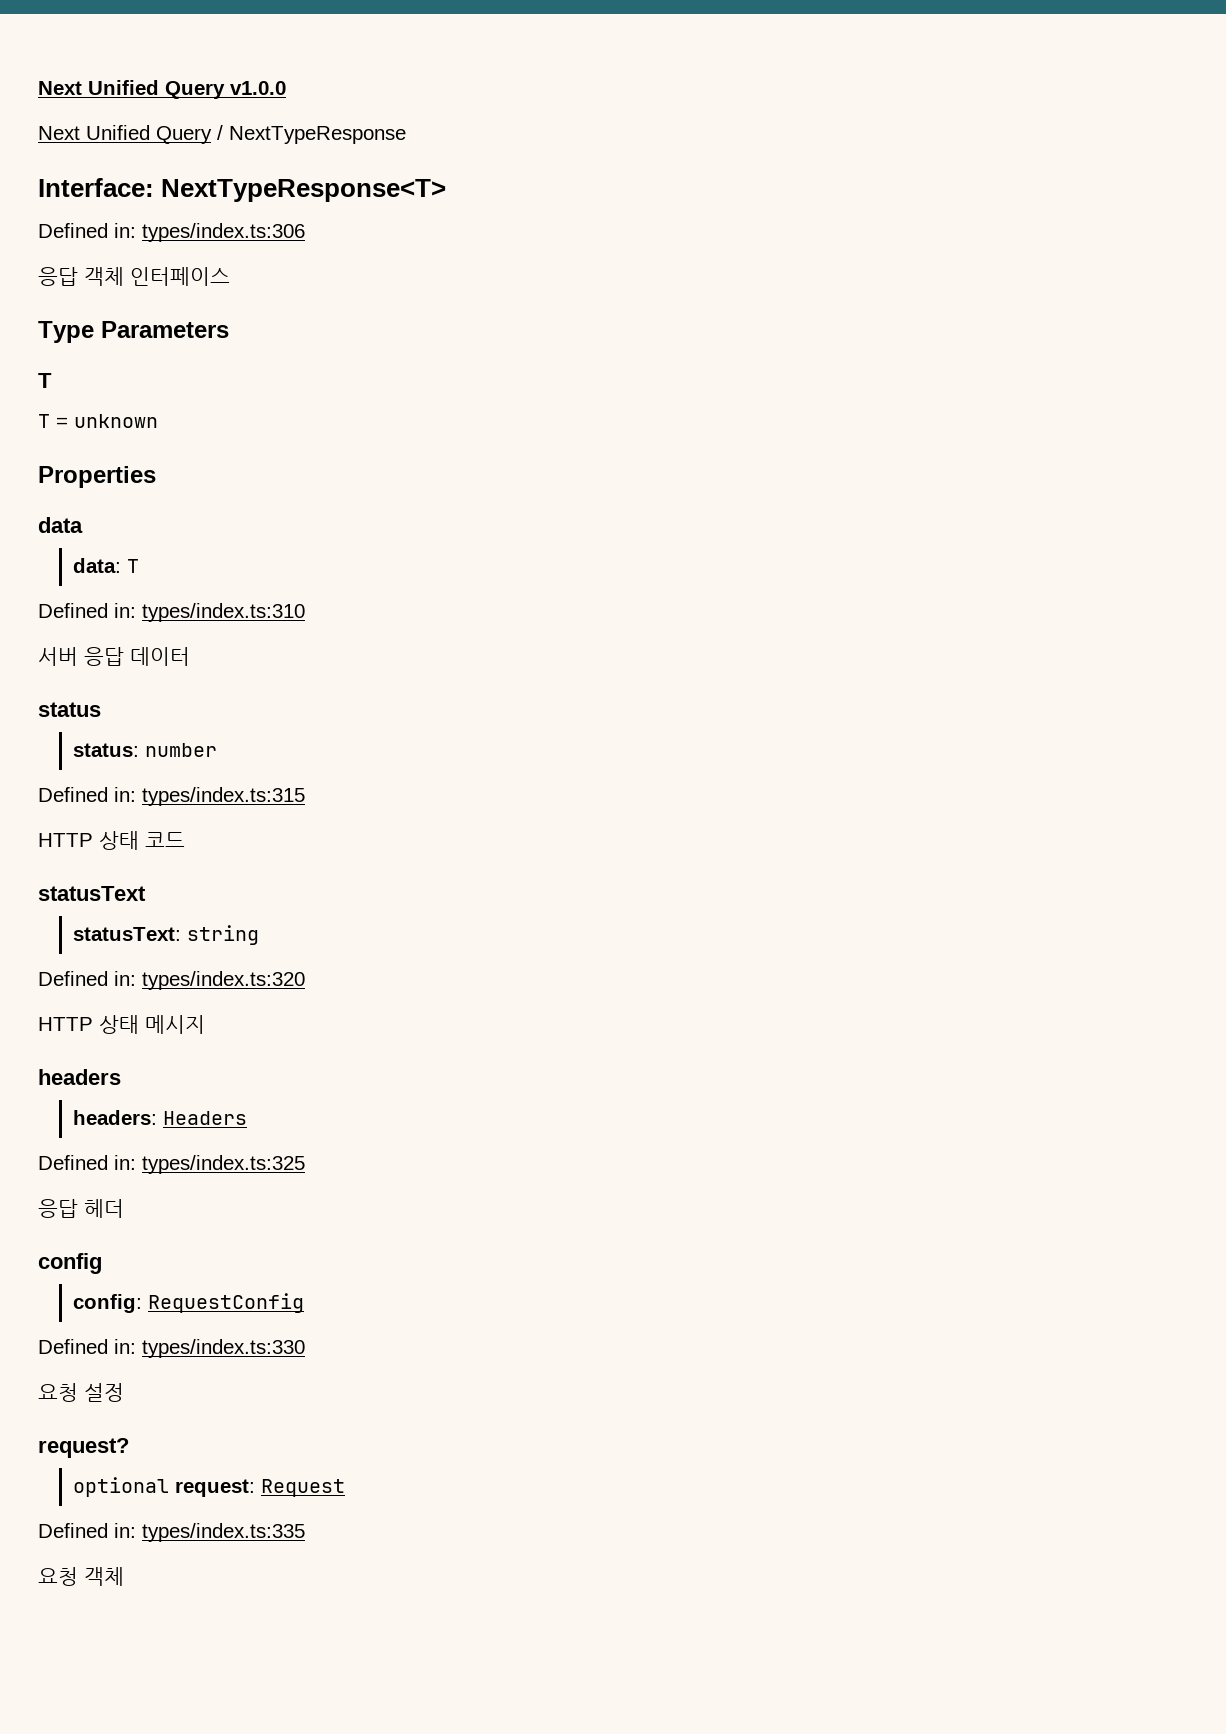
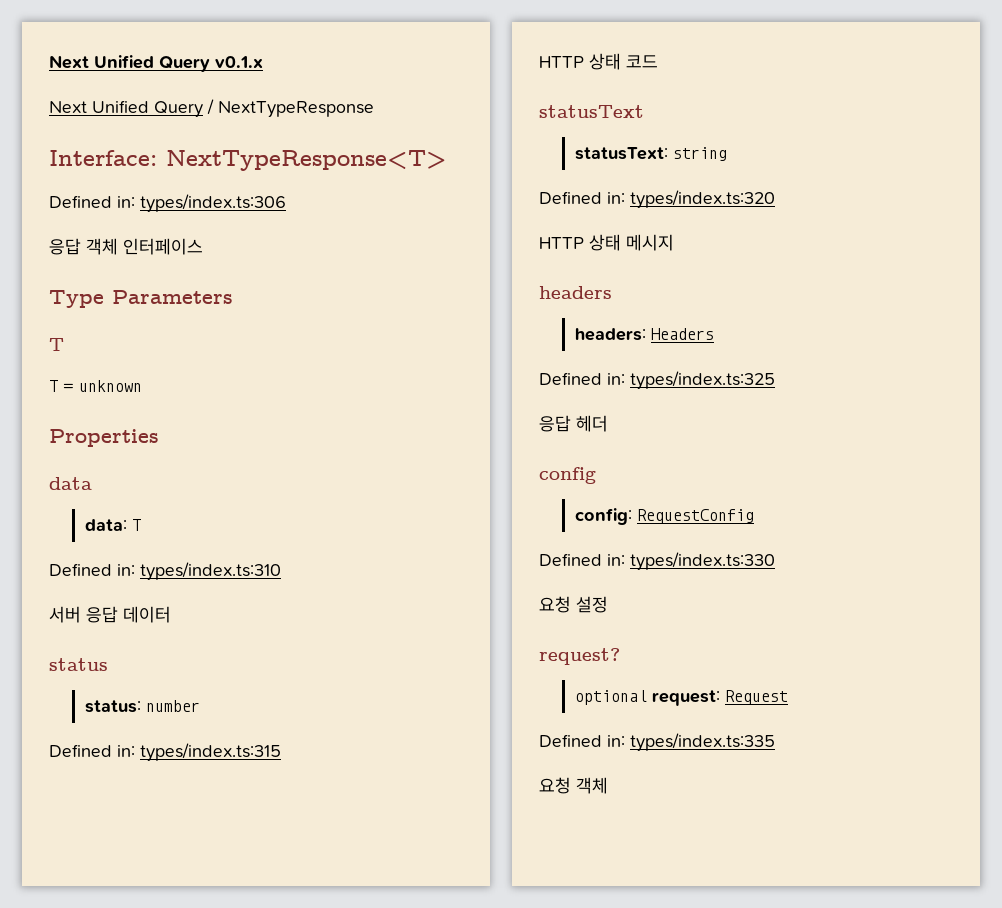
[38,80,286,99] Next Unified Query v1.0.0 -> [49,55,263,72] Next Unified Query v0.1.x

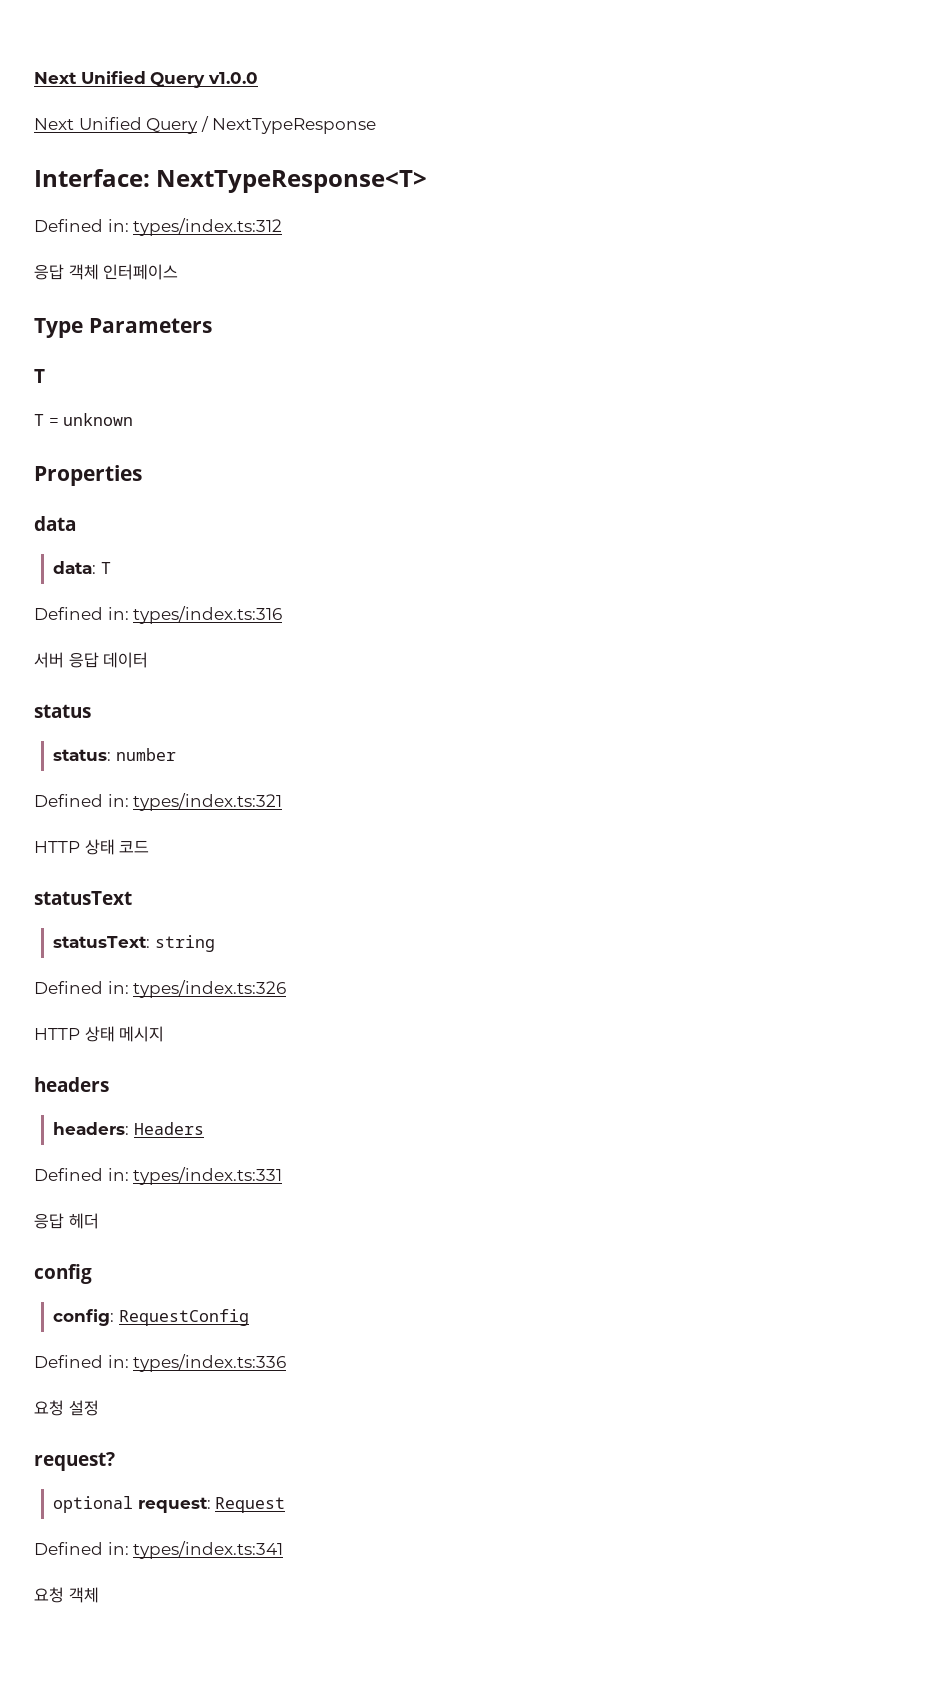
[49,55,263,72] Next Unified Query v0.1.x -> [34,71,258,88] Next Unified Query v1.0.0
[140,194,286,213] types/index.ts:306 -> [133,218,283,236] types/index.ts:312
[140,562,281,581] types/index.ts:310 -> [133,606,283,624] types/index.ts:316
[140,743,281,762] types/index.ts:315 -> [133,793,283,811] types/index.ts:321
[630,190,775,209] types/index.ts:320 -> [133,980,287,998] types/index.ts:326
[630,371,775,390] types/index.ts:325 -> [133,1167,283,1185] types/index.ts:331
[630,552,775,571] types/index.ts:330 -> [133,1354,287,1372] types/index.ts:336
[630,733,775,752] types/index.ts:335 -> [133,1541,284,1559] types/index.ts:341

